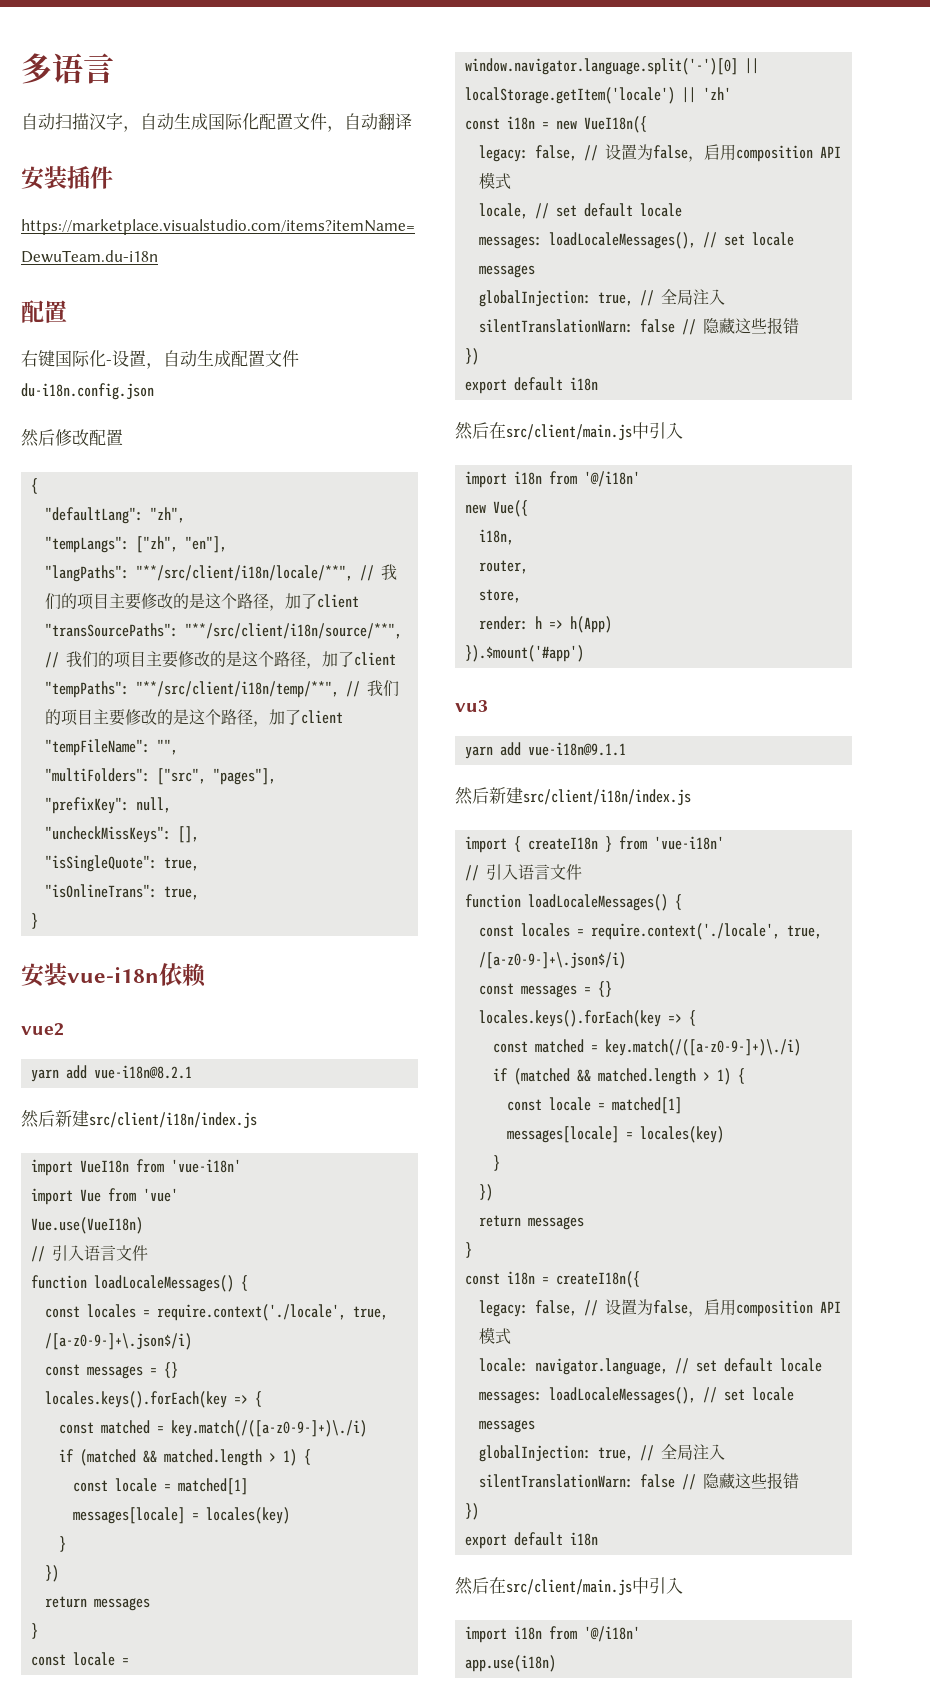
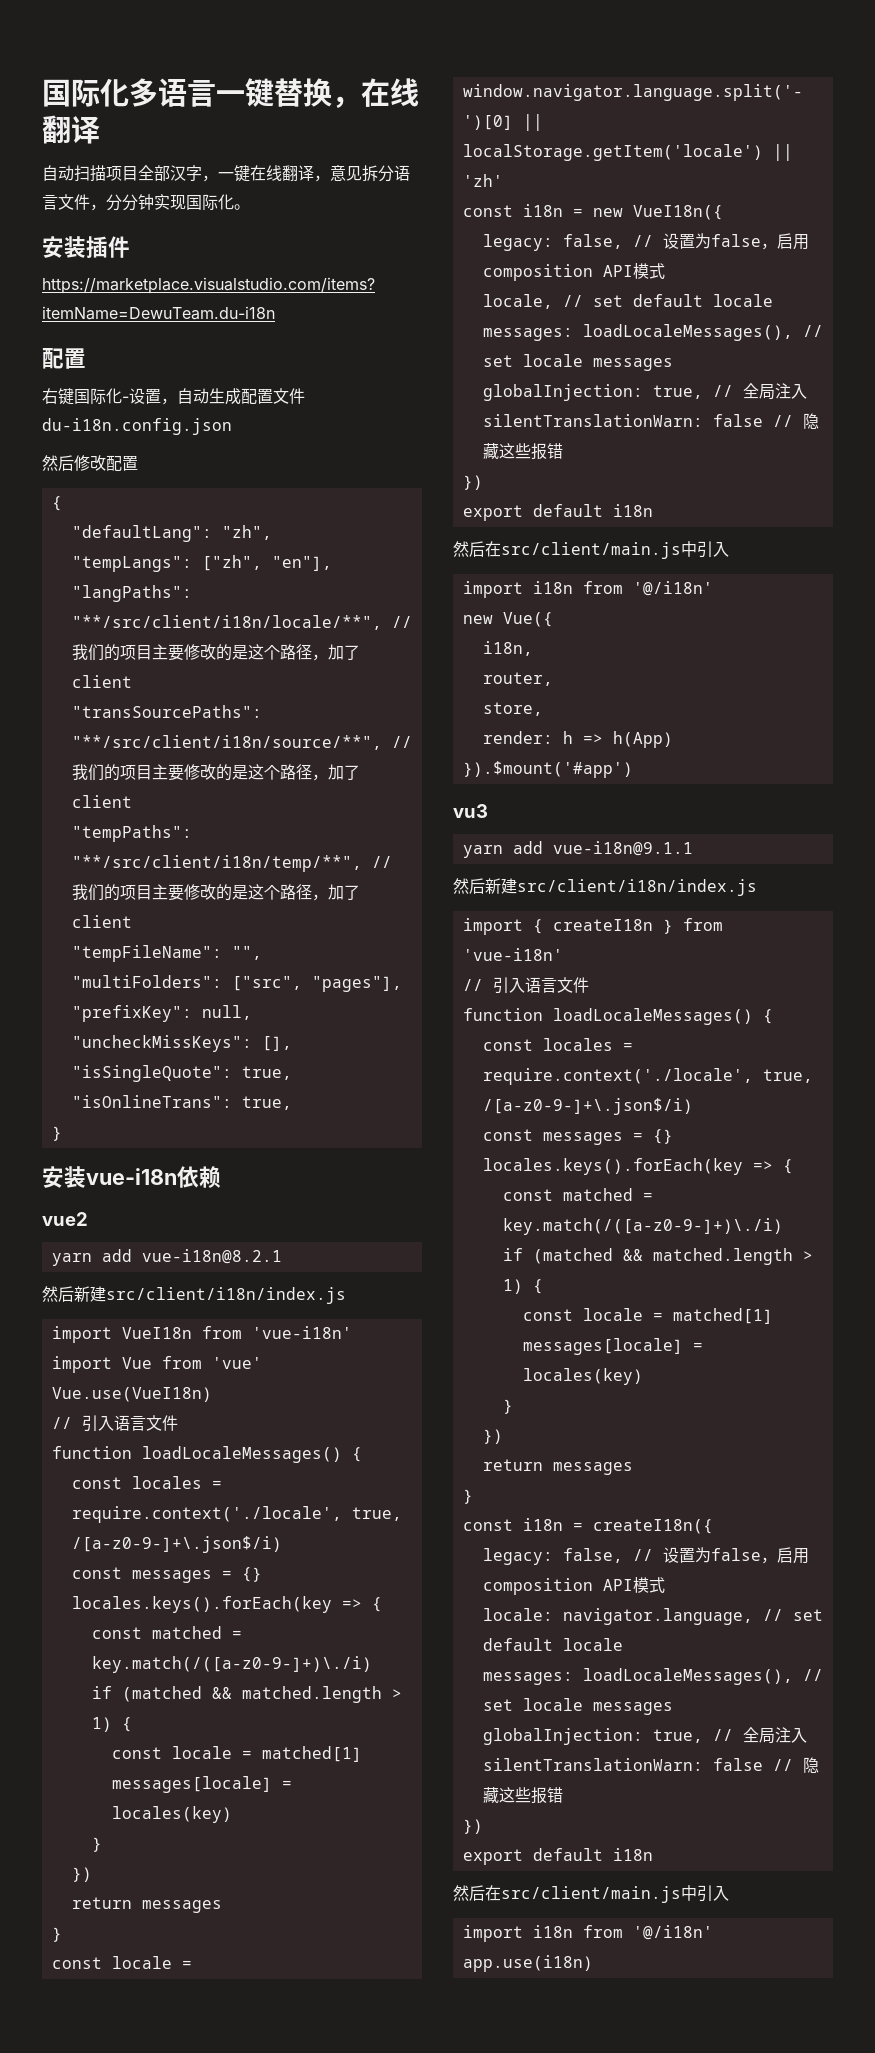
(21, 68) none -> [42,78,129,107] 国际化
[21,113,412,132] // 自动扫描汉字，自动生成国际化配置文件，自动翻译 -> [216,78,419,109] [42,115,100,144] [42,165,410,182] [42,194,250,211] 一键替换，在线翻译 // 自动扫描项目全部汉字，一键在线翻译，意见拆分语言文件，分分钟实现国际化。

